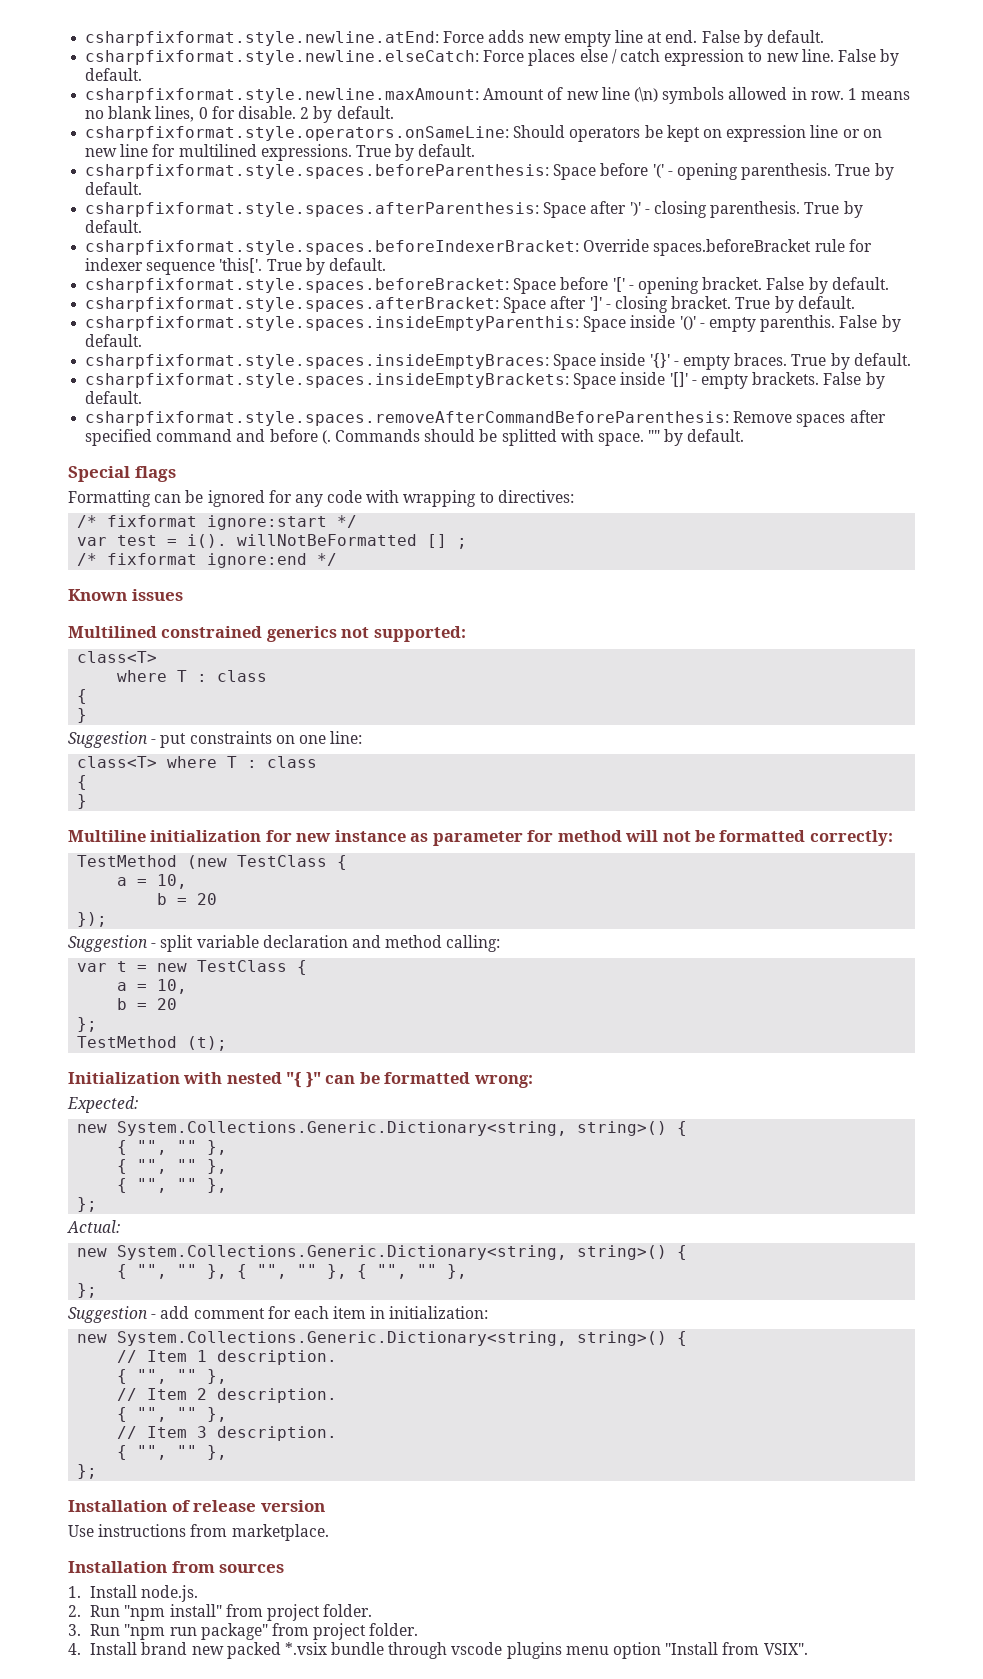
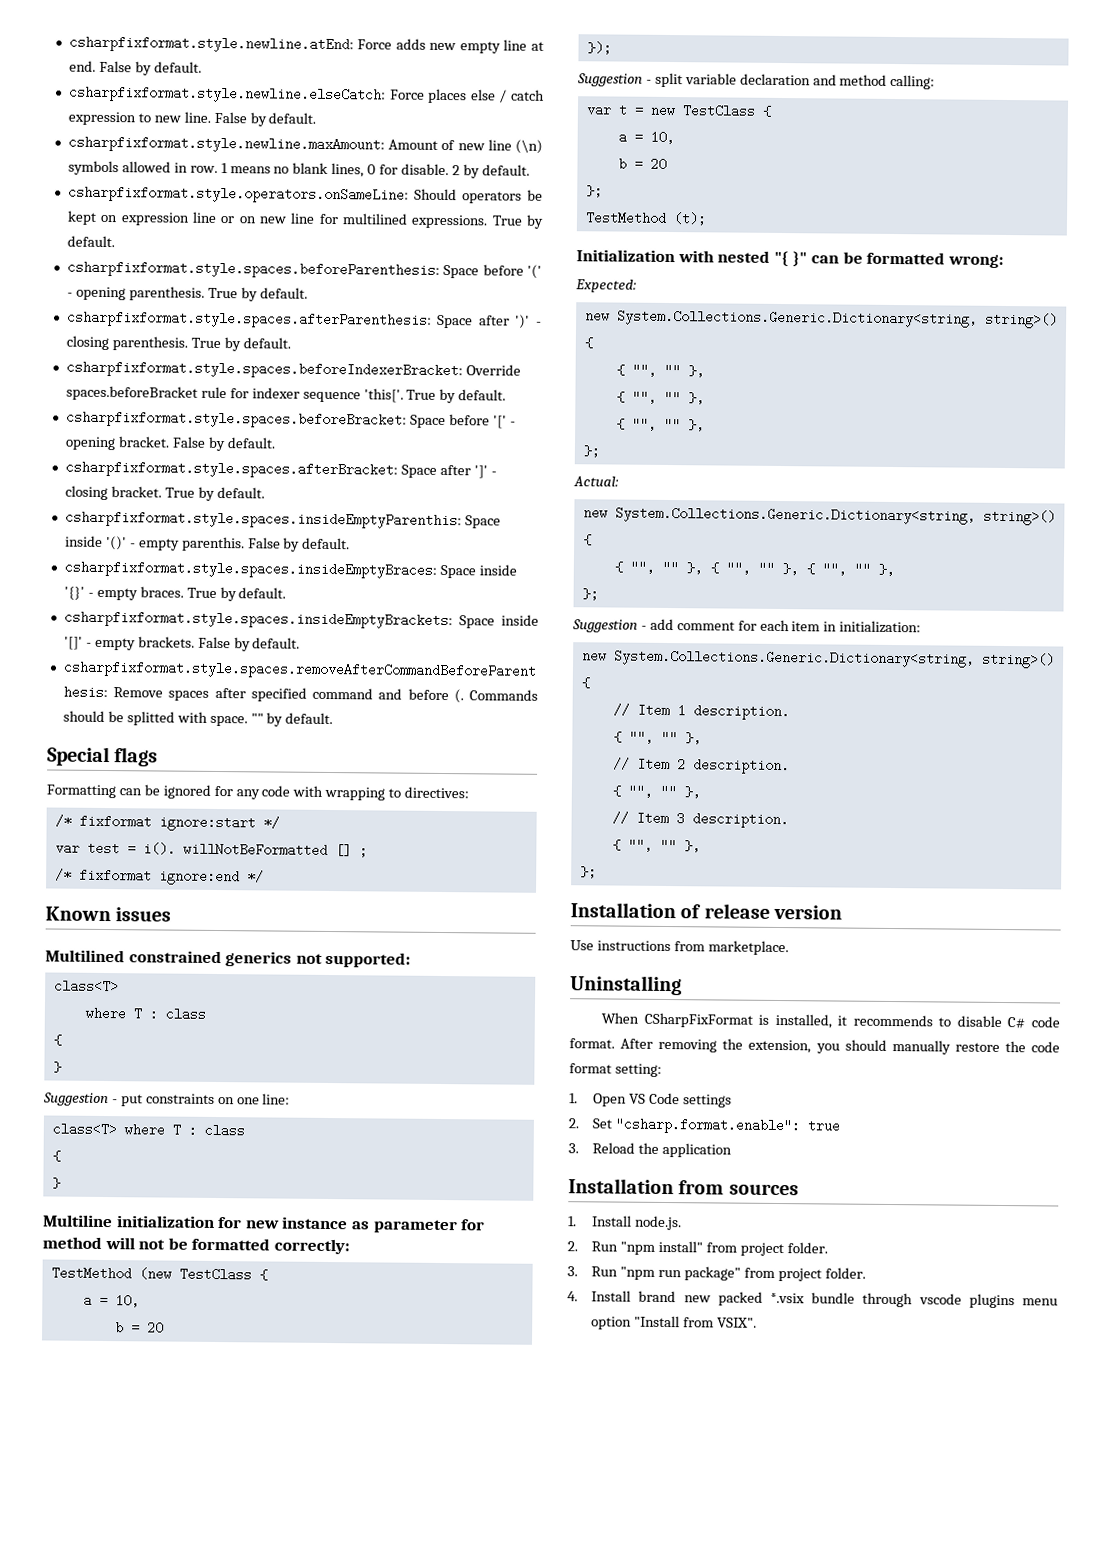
(329, 1532) none -> [570,975,682,996] [601,1012,1060,1029] [569,1038,1060,1055] [569,1063,662,1077] [569,1092,732,1108] [568,1117,841,1135] [568,1142,733,1158] // Uninstalling // When CSharpFixFormat is installed, it recommends to disable C# code format. After removing the extension, you should manually restore the code format setting: // 1. Open VS Code settings // 2. Set "csharp.format.enable": true // 3. Reload the application

